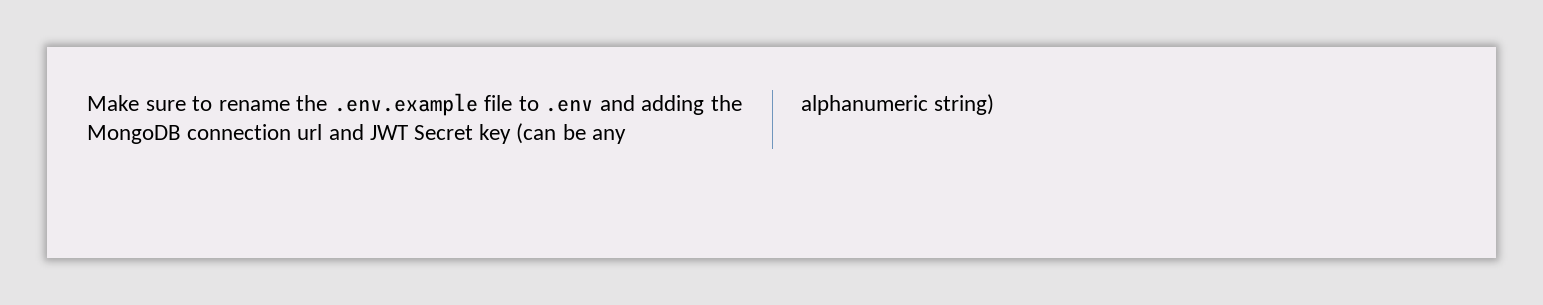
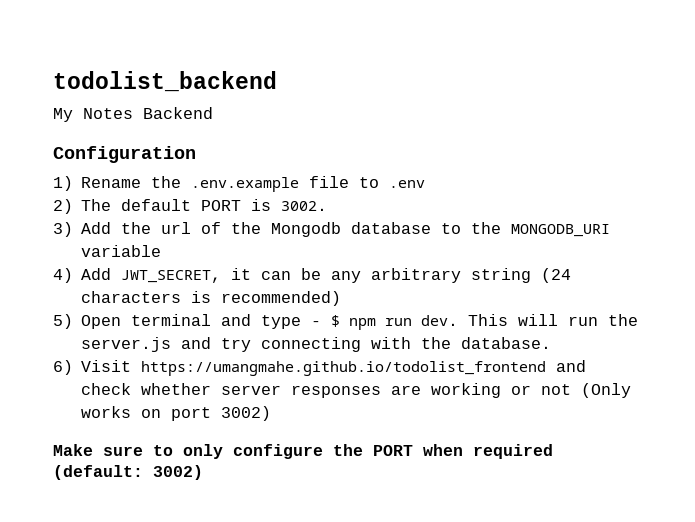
[87,95,290,111] Make sure to rename -> [53,71,277,92] [53,107,213,122] [53,146,196,163] [53,176,142,191] todolist_backend // My Notes Backend // Configuration // 1) Rename
[599,95,742,115] [87,123,626,144] [801,94,995,115] and adding the MongoDB connection url and JWT Secret key (can be any alphanumeric string) -> [53,199,328,214] [53,222,611,237] [81,245,162,257] [53,268,572,283] [81,291,342,306] [53,314,639,330] [81,337,552,352] [53,360,587,376] [81,383,632,398] [81,406,272,421] [53,444,553,459] [53,465,203,480] // 2) The default PORT is 3002. // 3) Add the url of the Mongodb database to the MONGODB_URI variable // 4) Add JWT_SECRET, it can be any arbitrary string (24 characters is recommended) // 5) Open terminal and type - $ npm run dev. This will run the server.js and try connecting with the database. // 6) Visit https://umangmahe.github.io/todolist_frontend and check whether server responses are working or not (Only works on port 3002) // Make sure to only configure the PORT when required (default: 3002)

